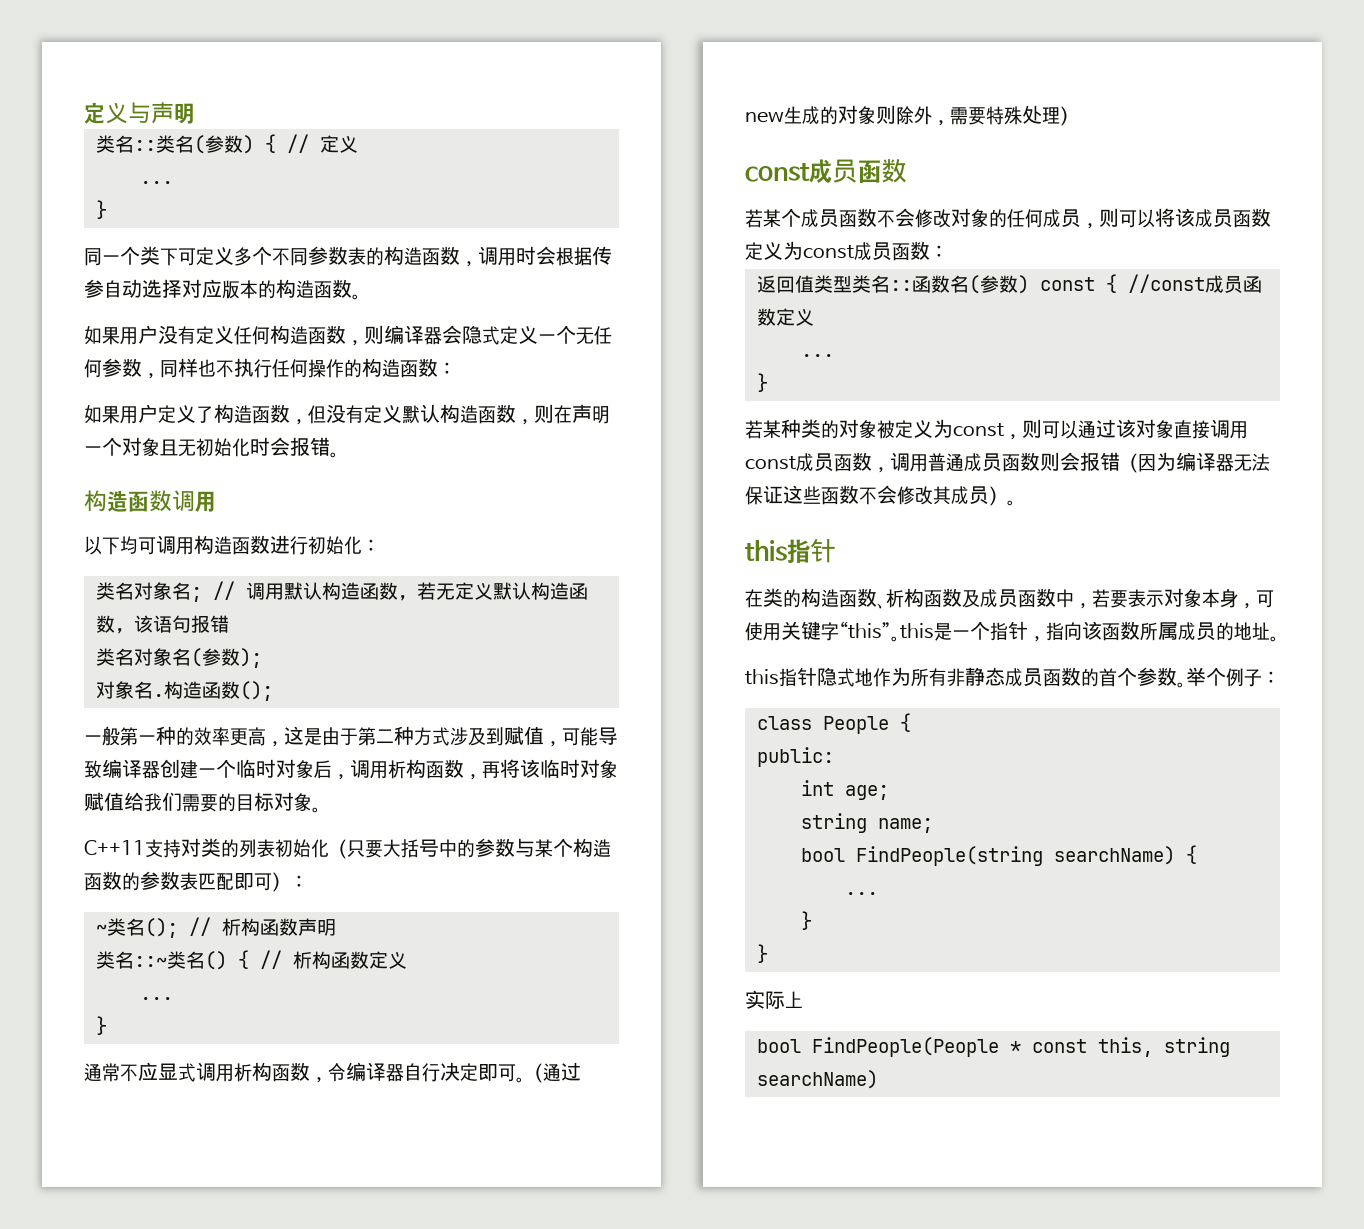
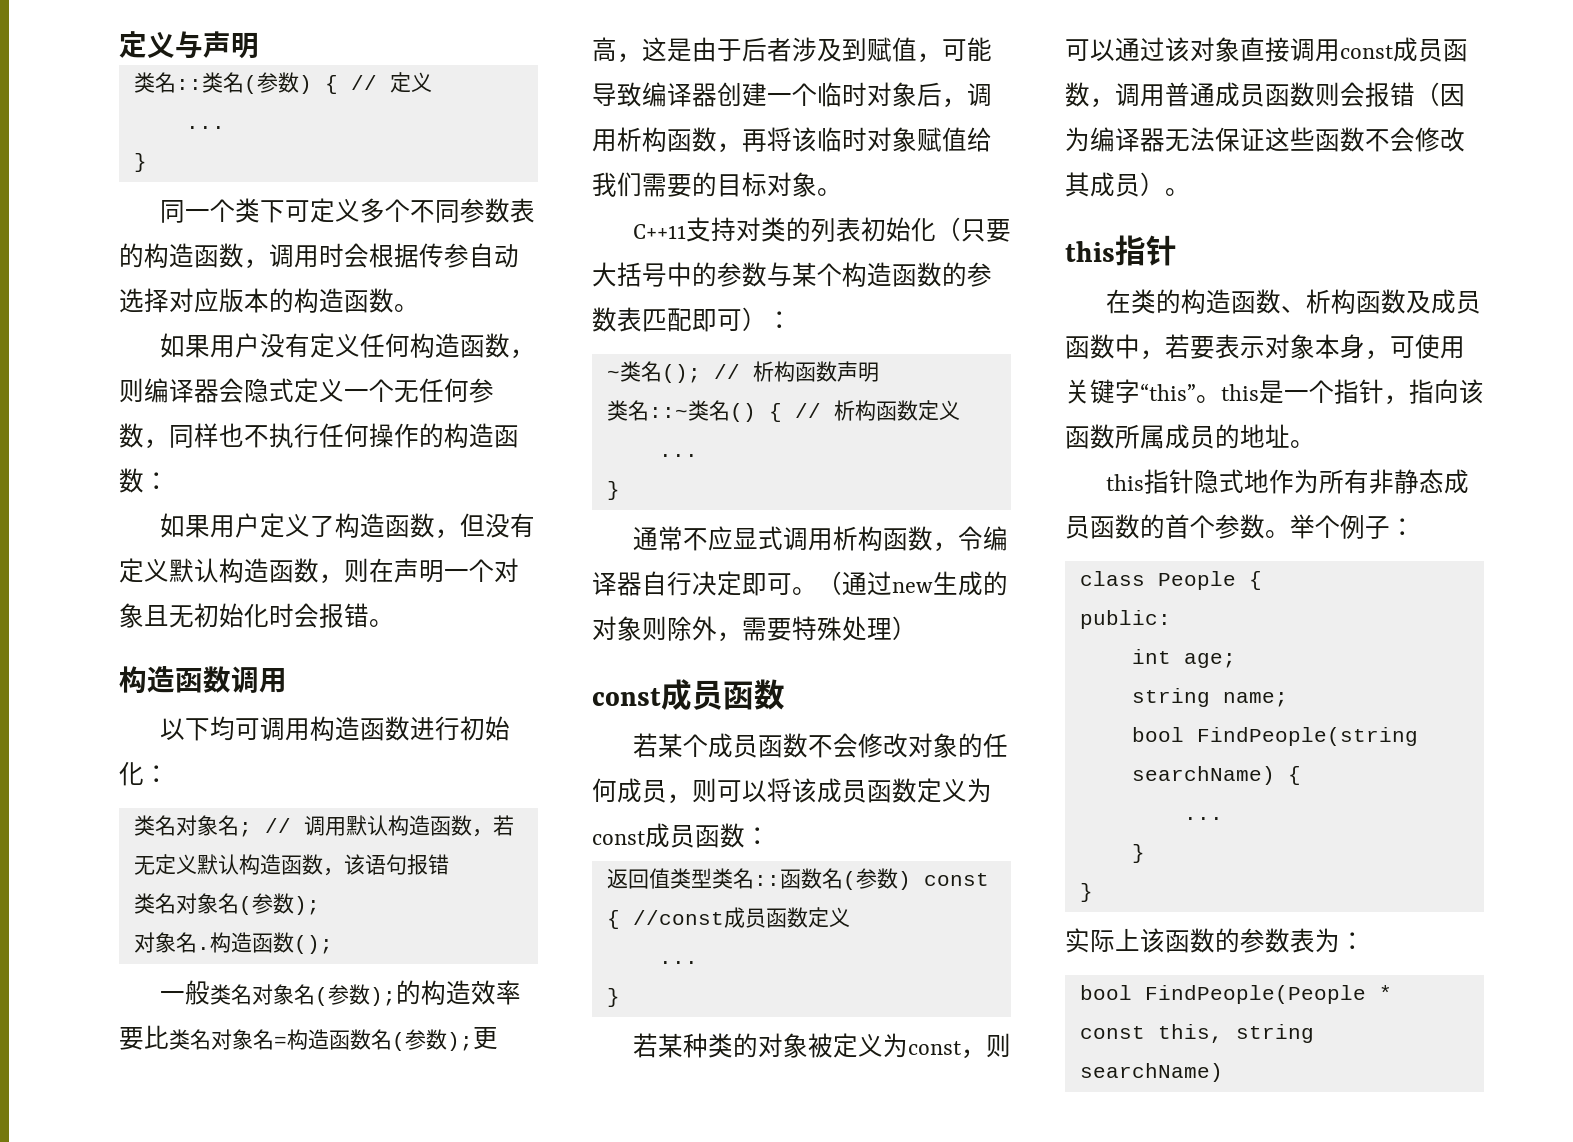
[120,726,230,746] 第一种的效率 -> [209,980,521,1006] [119,1025,473,1051] 类名对象名(参数);的构造效率要比类名对象名=构造函数名(参数);
[358,726,450,746] 第二种方式 -> [742,37,792,62] 后者
(803, 999) none -> [1140,928,1365,953] 该函数的参数表为：

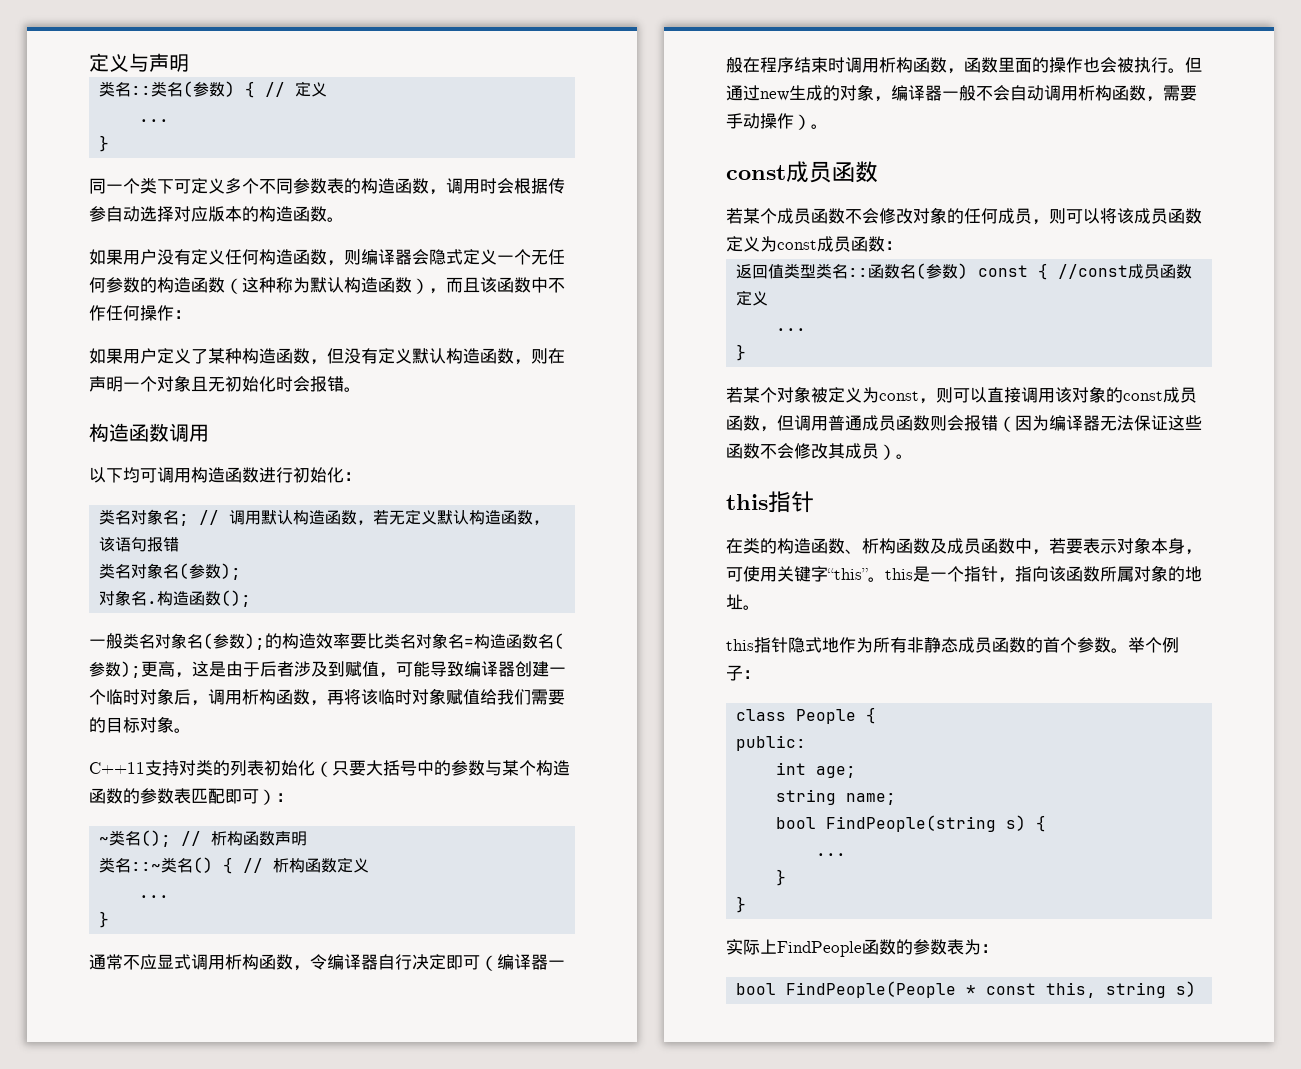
[144,423,519,449] [119,468,144,493] ，同样也不执行任何操作的构造函数 -> [140,277,565,294] [89,305,174,321] 的构造函数（这种称为默认构造函数），而且该函数中不作任何操作
(335, 526) none -> [208,348,242,364] 某种
[792,571,842,595] 。（ -> [480,954,565,971] [726,57,1202,74] （编译器一般在程序结束时调用析构函数，函数里面的操作也会被执行。但
[642,616,917,642] 则除外，需要特殊处理） -> [874,85,1197,102] [726,113,828,130] ，编译器一般不会自动调用析构函数，需要手动操作）。
[682,1033,758,1058] 种类的 -> [760,387,777,403] 个
[1115,37,1340,62] 通过该对象直接调用 -> [987,386,1123,403] 直接调用该对象的
(1115, 103) none -> [777,415,794,431] 但
[1165,424,1215,449] 成员 -> [1134,565,1168,582] 对象
[1131,766,1275,785] searchName) -> [1006,815,1027,831] s)
[1140,928,1165,953] 该 -> [777,941,862,957] FindPeople
[1079,1063,1223,1082] searchName) -> [1176,981,1197,997] s)

